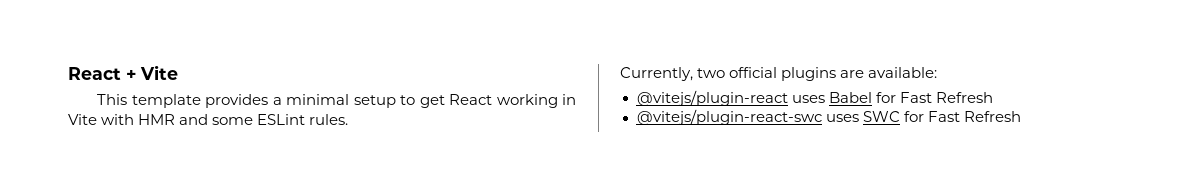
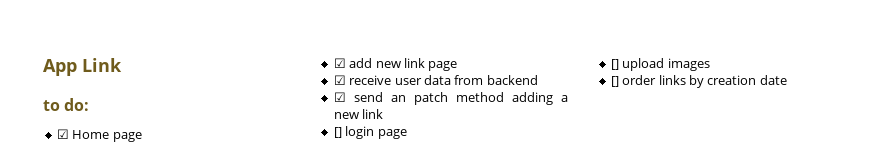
[68,65,178,80] [97,94,577,108] [68,114,349,125] [620,67,938,81] [636,90,993,106] [636,109,1021,125] React + Vite // This template provides a minimal setup to get React working in Vite with HMR and some ESLint rules. // Currently, two official plugins are available: // @vitejs/plugin-react uses Babel for Fast Refresh // @vitejs/plugin-react-swc uses SWC for Fast Refresh -> [43,58,122,76] [43,98,90,111] [56,129,142,142] [333,58,458,71] [333,75,538,85] [333,92,568,105] [333,109,384,119] [333,126,407,139] [610,58,710,71] [610,75,787,88] App Link // to do: // ☑ Home page // ☑ add new link page // ☑ receive user data from backend // ☑ send an patch method adding a new link // [] login page // [] upload images // [] order links by creation date

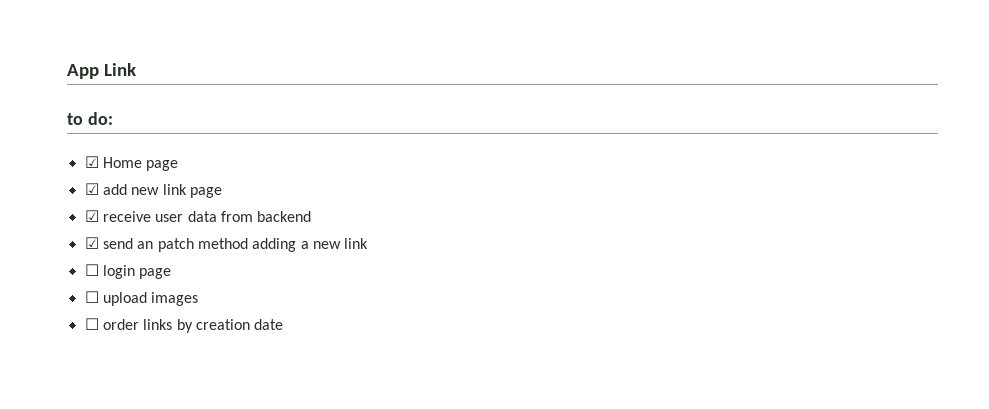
[333,127,342,138] [] -> [84,264,99,276] ☐
[610,59,619,70] [] -> [84,291,99,303] ☐
[610,76,619,87] [] -> [84,318,99,330] ☐

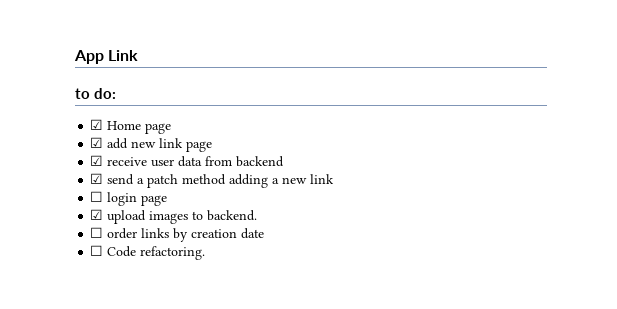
[137,241,154,249] an -> [137,178,145,184] a
[84,291,99,303] ☐ -> [90,209,104,220] ☑
(199, 299) none -> [192,210,258,221] to backend.
(284, 324) none -> [90,245,206,260] // ☐ Code refactoring.

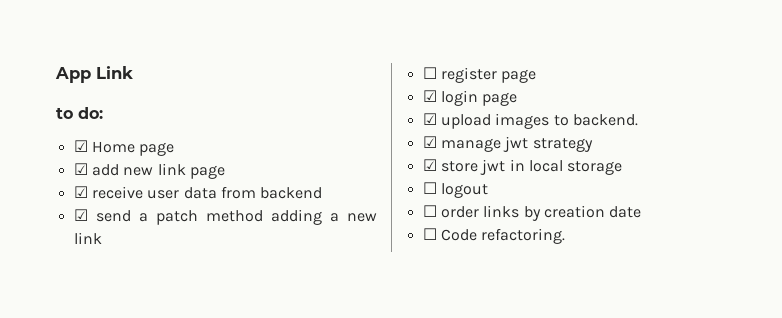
(104, 196) none -> [440,67,537,83] [422,90,437,102] register page // ☑
(258, 215) none -> [422,136,593,152] [422,159,623,175] [422,182,488,198] // ☑ manage jwt strategy // ☑ store jwt in local storage // ☐ logout

